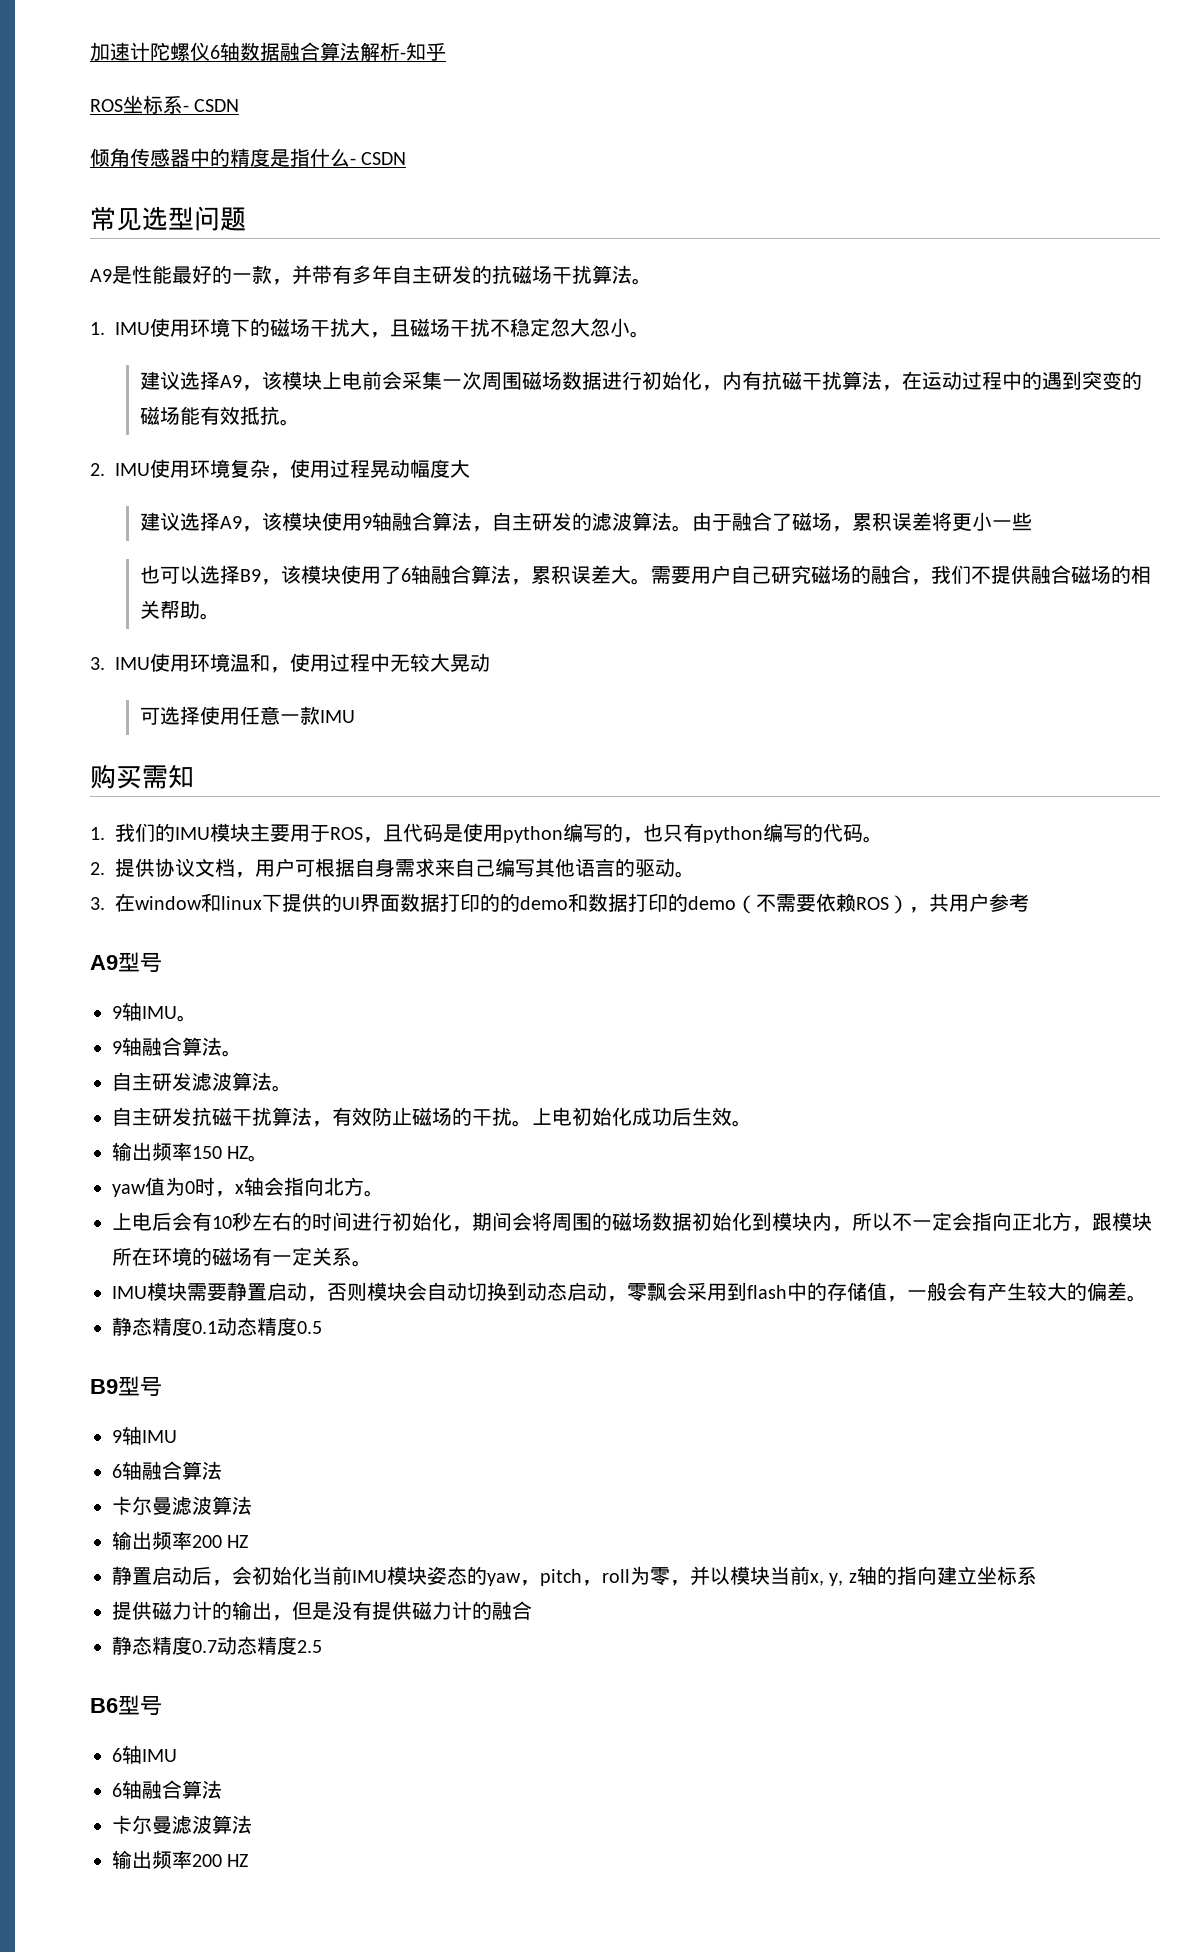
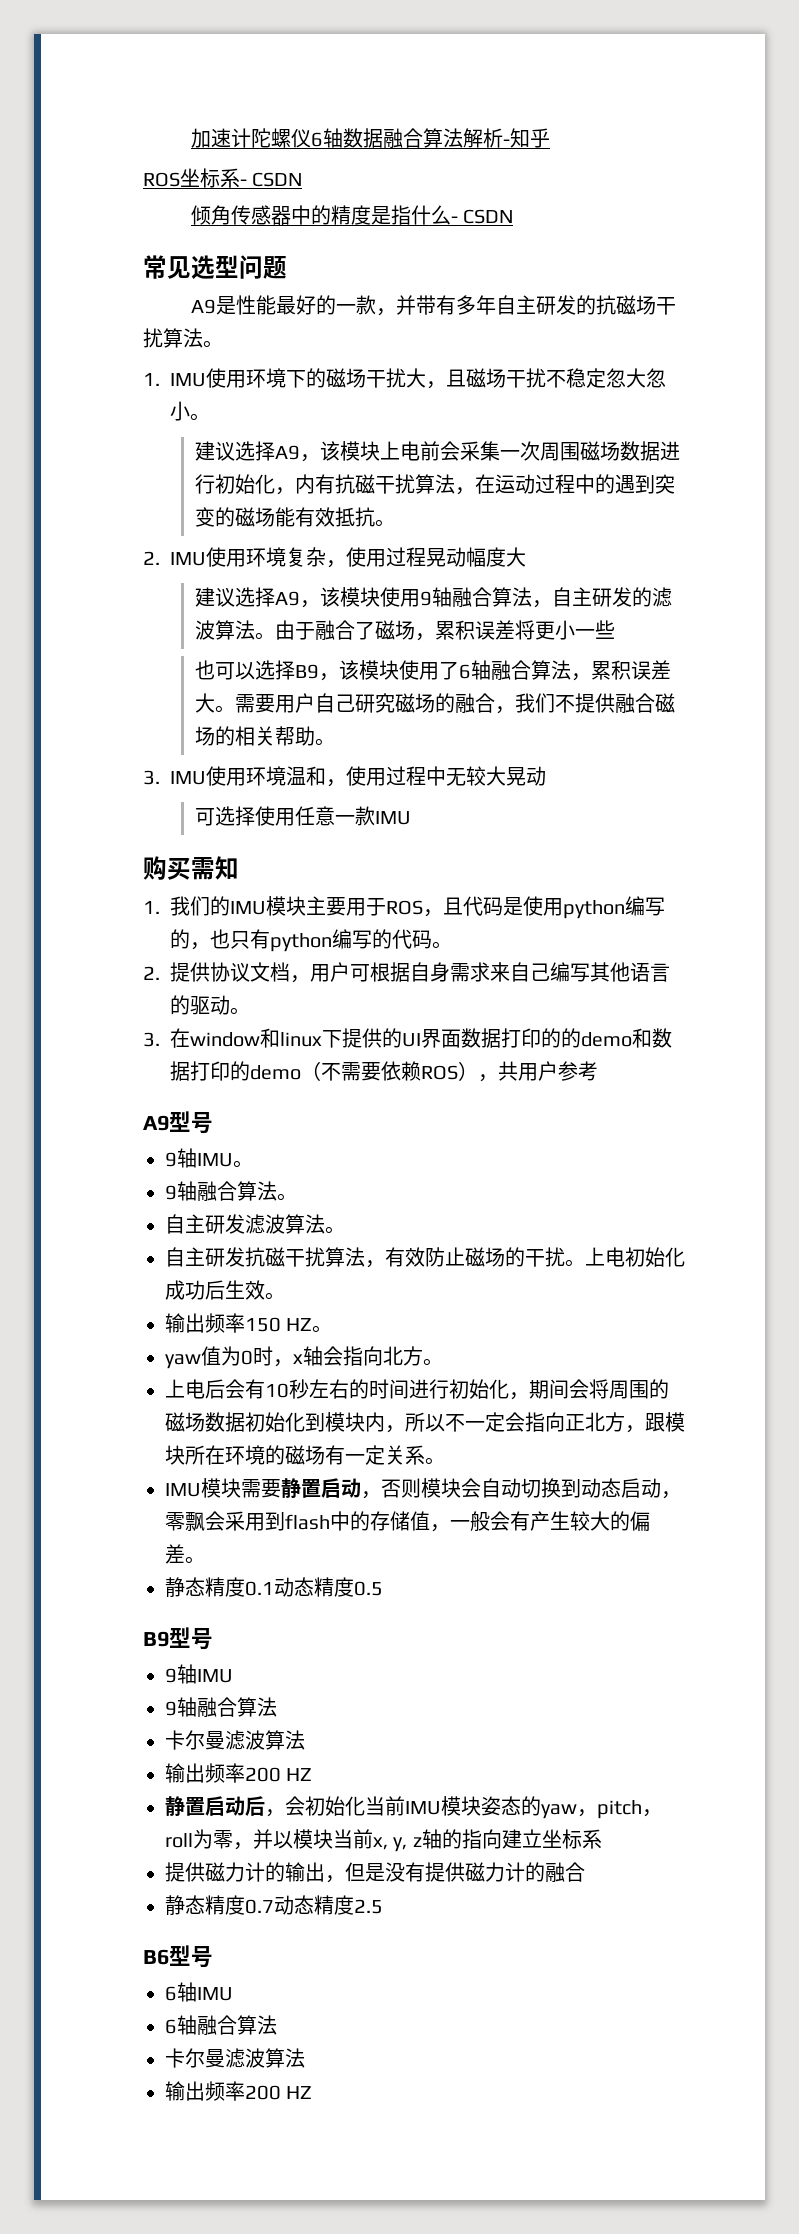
[112,1464,122,1478] 6 -> [165,1701,177,1716] 9

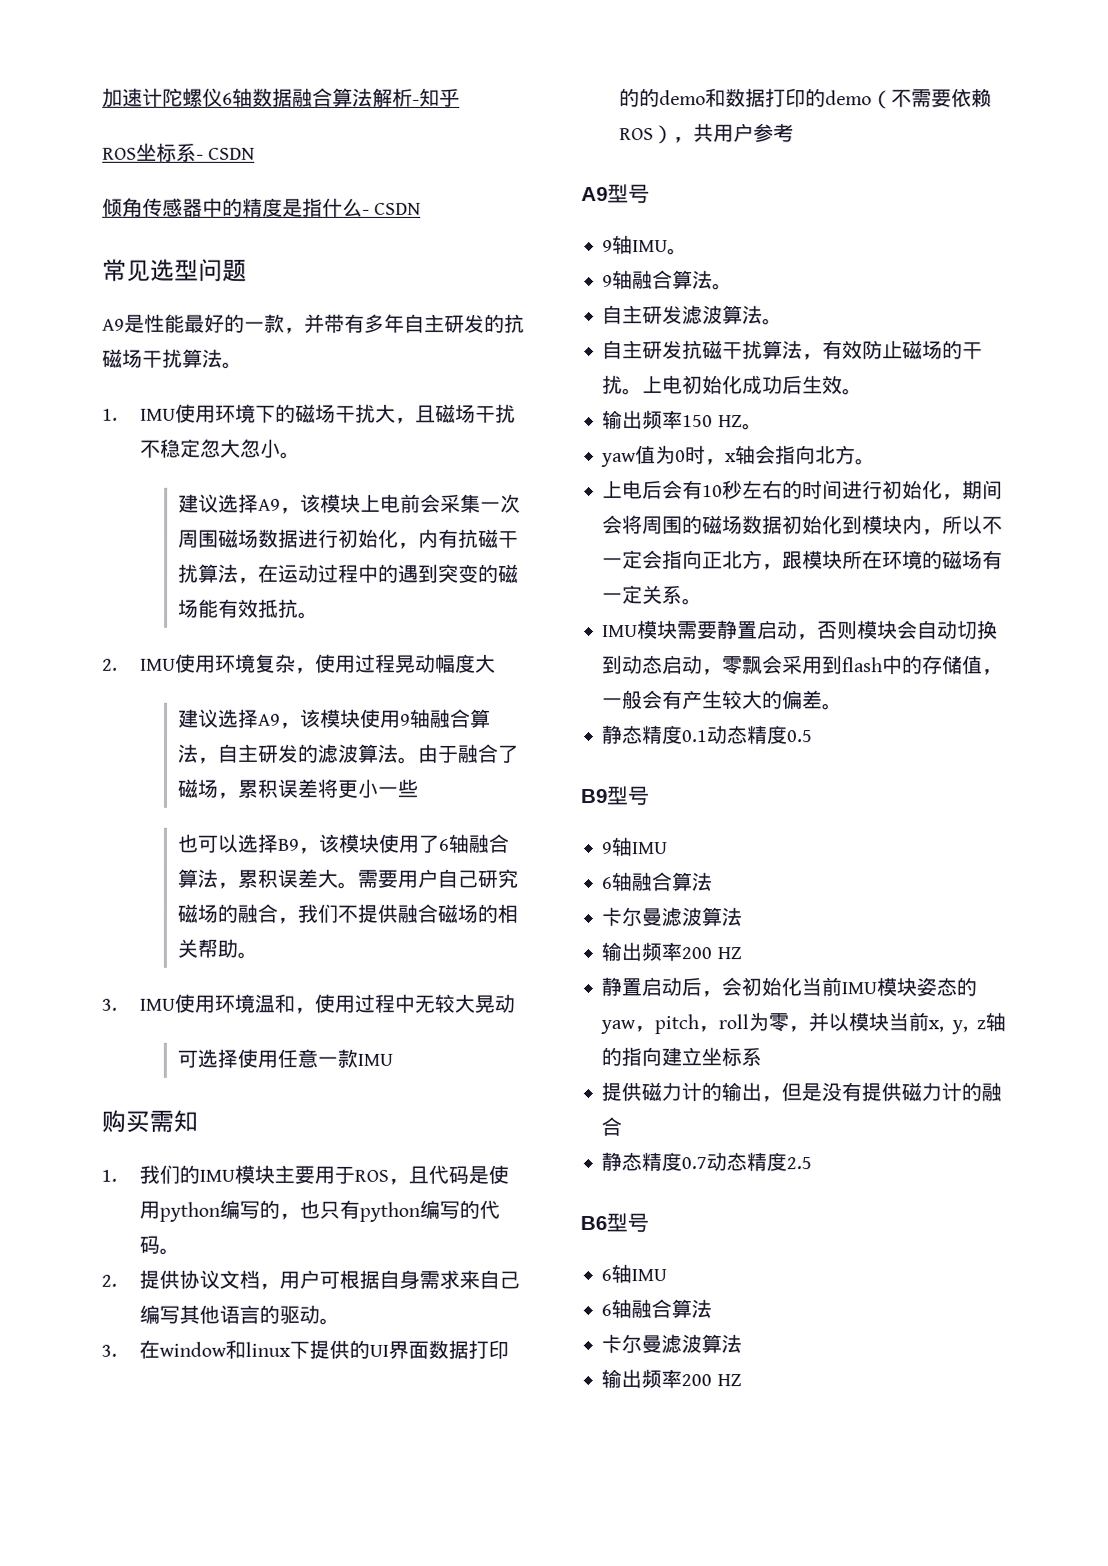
[165,1701,177,1716] 9 -> [601,877,613,890] 6

